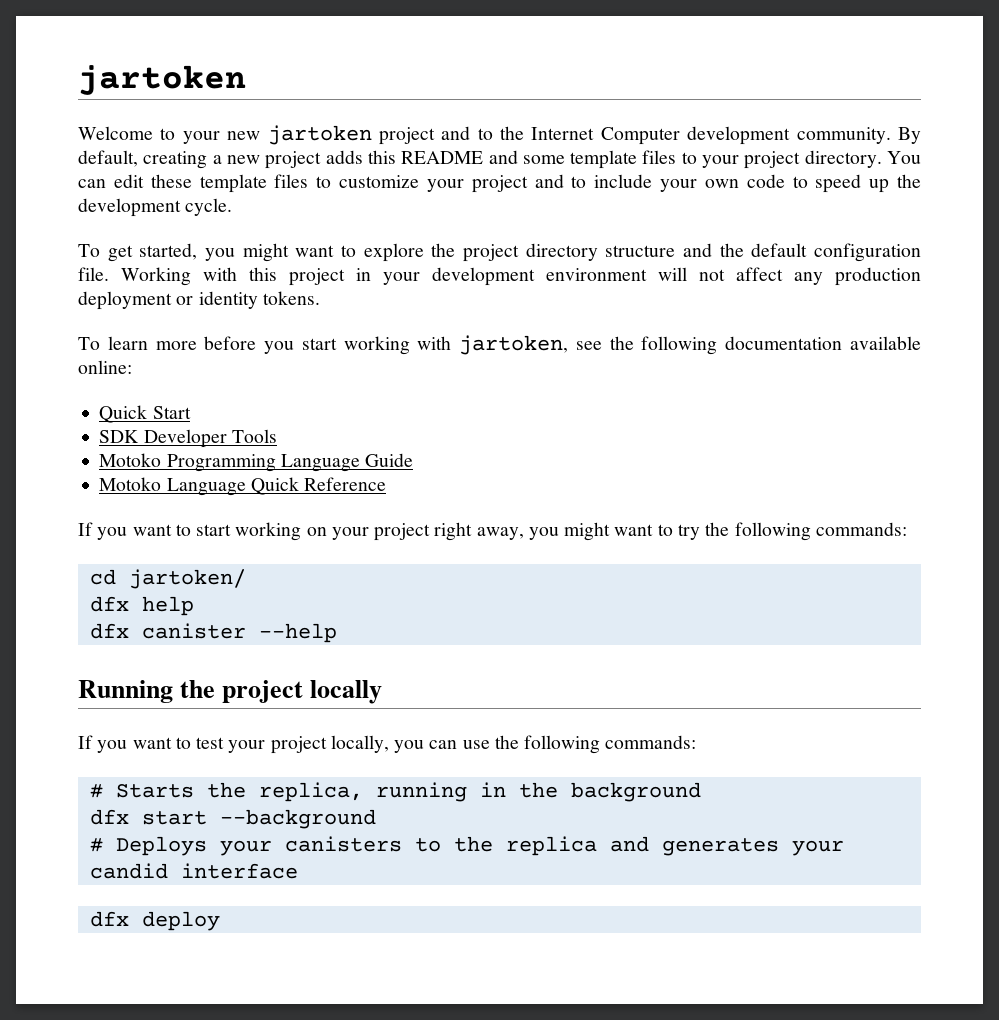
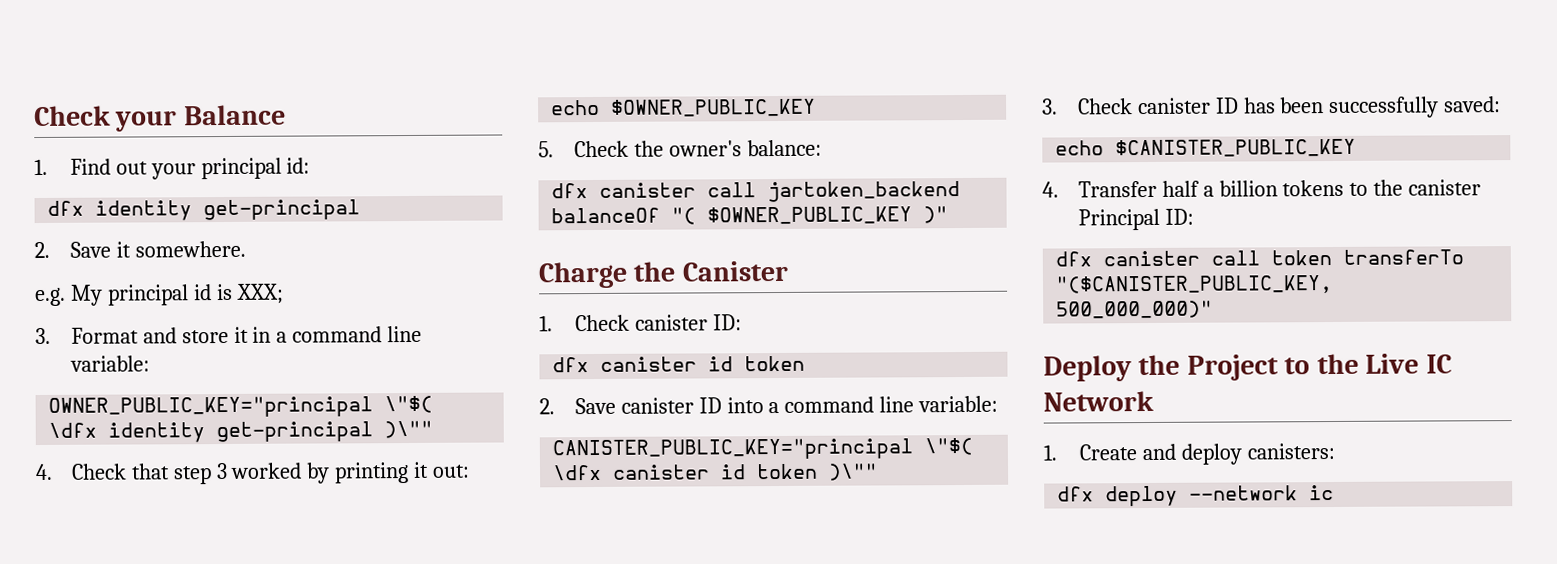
[78,65,246,95] [78,125,921,145] [78,150,921,169] [78,174,922,193] [78,198,233,217] [78,243,921,262] [78,267,921,286] [78,291,320,310] [78,335,921,355] [78,360,132,374] [99,405,191,423] [99,429,277,448] [99,453,414,472] [99,477,387,496] [78,522,907,541] [89,569,246,589] [89,596,194,616] [89,623,337,643] [78,680,383,704] [78,735,697,754] [89,782,701,802] [89,809,376,829] [89,836,844,856] [89,863,298,879] jartoken // Welcome to your new jartoken project and to the Internet Computer development community. By default, creating a new project adds this README and some template files to your project directory. You can edit these template files to customize your project and to include your own code to speed up the development cycle. // To get started, you might want to explore the project directory structure and the default configuration file. Working with this project in your development environment will not affect any production deployment or identity tokens. // To learn more before you start working with jartoken, see the following documentation available online: // Quick Start // SDK Developer Tools // Motoko Programming Language Guide // Motoko Language Quick Reference // If you want to start working on your project right away, you might want to try the following commands: // cd jartoken/ // dfx help // dfx canister --help // Running the project locally // If you want to test your project locally, you can use the following commands: // # Starts the replica, running in the background // dfx start --background // # Deploys your canisters to the replica and generates your candid interface -> [34,104,286,132] [34,157,311,180] [47,199,361,221] [34,240,246,259] [35,283,284,307] [35,325,423,345] [69,355,150,372] [48,395,434,418] [48,420,434,443] [35,461,471,485] [551,98,817,117] [538,139,822,158] [551,181,961,203] [551,206,949,225] [538,260,788,289] [539,314,742,332] [552,355,806,373] [539,395,999,415] [552,437,974,461] [552,463,879,481] [1042,96,1502,119] [1055,138,1357,158] [1042,179,1482,198] [1077,208,1194,231] [1055,249,1465,267] [1055,274,1334,295] [1056,300,1214,319] [1043,353,1452,382] [1043,390,1154,412] [1043,442,1335,465] Check your Balance // 1. Find out your principal id: // dfx identity get-principal // 2. Save it somewhere. // e.g. My principal id is XXX; // 3. Format and store it in a command line variable: // OWNER_PUBLIC_KEY="principal \"$( \dfx identity get-principal )\"" // 4. Check that step 3 worked by printing it out: // echo $OWNER_PUBLIC_KEY // 5. Check the owner's balance: // dfx canister call jartoken_backend balanceOf "( $OWNER_PUBLIC_KEY )" // Charge the Canister // 1. Check canister ID: // dfx canister id token // 2. Save canister ID into a command line variable: // CANISTER_PUBLIC_KEY="principal \"$( \dfx canister id token )\"" // 3. Check canister ID has been successfully saved: // echo $CANISTER_PUBLIC_KEY // 4. Transfer half a billion tokens to the canister Principal ID: // dfx canister call token transferTo "($CANISTER_PUBLIC_KEY, 500_000_000)" // Deploy the Project to the Live IC Network // 1. Create and deploy canisters:
(220, 921) none -> [1189,484,1335,501] --network ic

